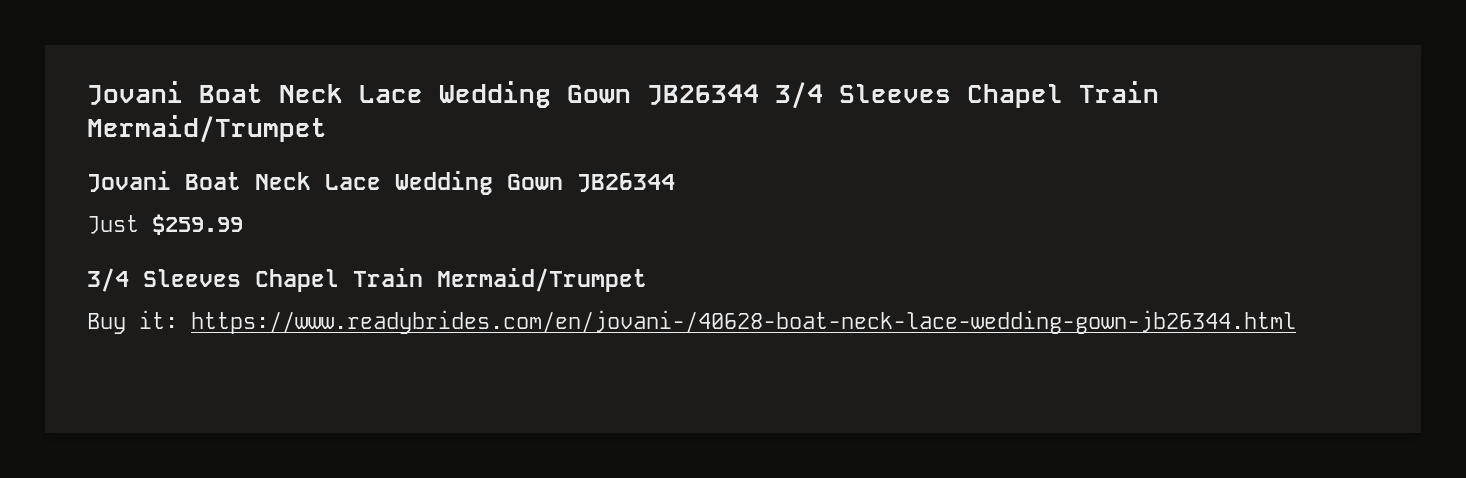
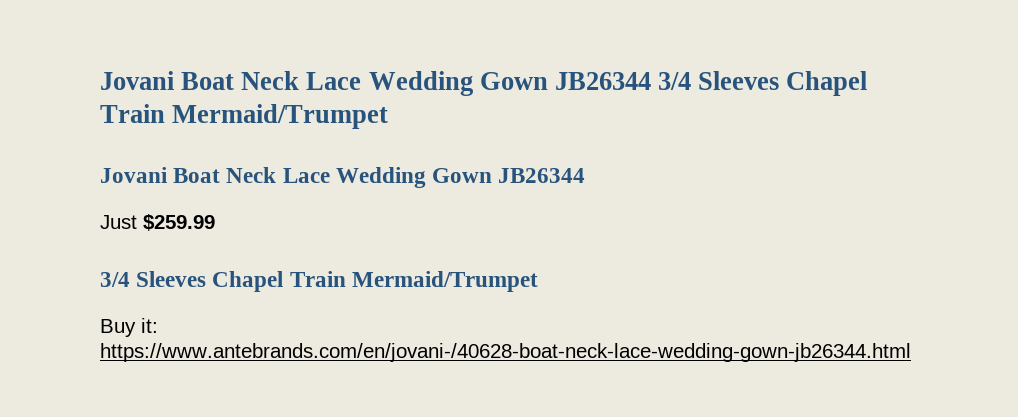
[191,310,1296,334] https://www.readybrides.com/en/jovani-/40628-boat-neck-lace-wedding-gown-jb26344.html -> [100,343,911,362] https://www.antebrands.com/en/jovani-/40628-boat-neck-lace-wedding-gown-jb26344.html

